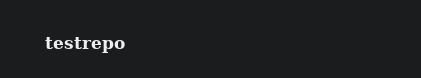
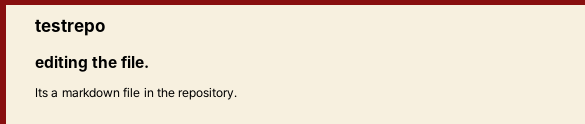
(125, 45) none -> [35,55,150,72] [35,87,238,100] // editing the file. // Its a markdown file in the repository.

